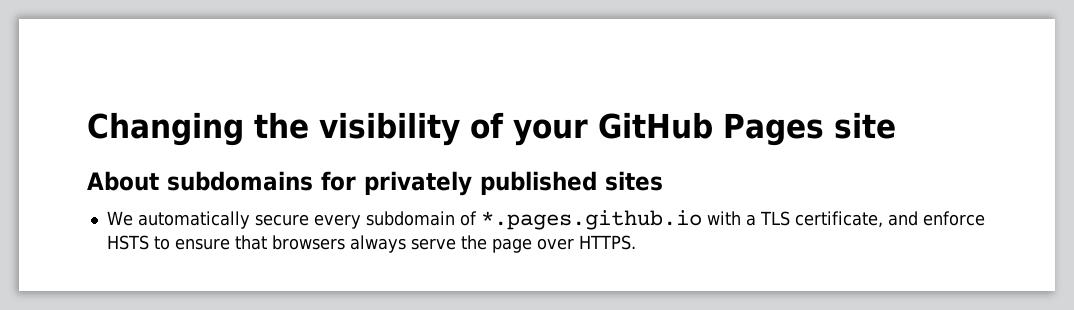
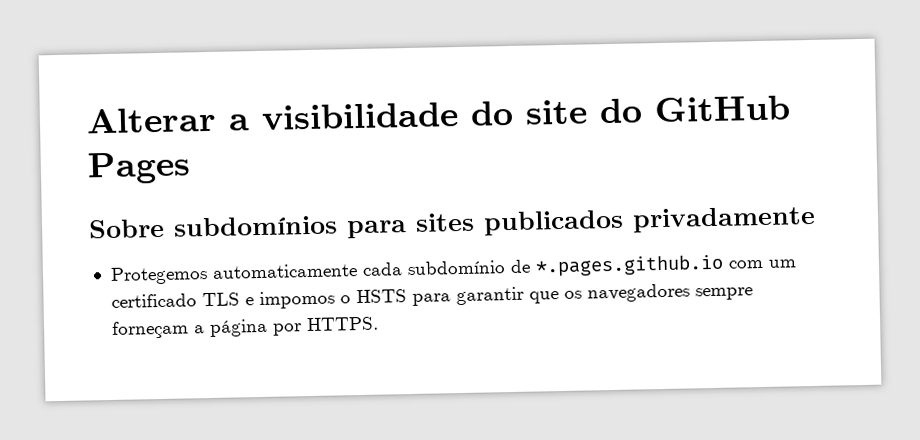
[87,112,896,146] [87,171,663,196] [106,210,985,230] [106,235,574,253] Changing the visibility of your GitHub Pages site // About subdomains for privately published sites // We automatically secure every subdomain of *.pages.github.io with a TLS certificate, and enforce HSTS to ensure that browsers always serve the page over -> [86,95,791,134] [87,151,191,185] [88,205,816,239] [109,254,797,285] [110,283,753,310] [110,318,302,339] Alterar a visibilidade do site do GitHub Pages // Sobre subdomínios para sites publicados privadamente // Protegemos automaticamente cada subdomínio de *.pages.github.io com um certificado TLS e impomos o HSTS para garantir que os navegadores sempre forneçam a página por

